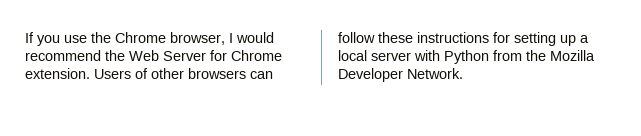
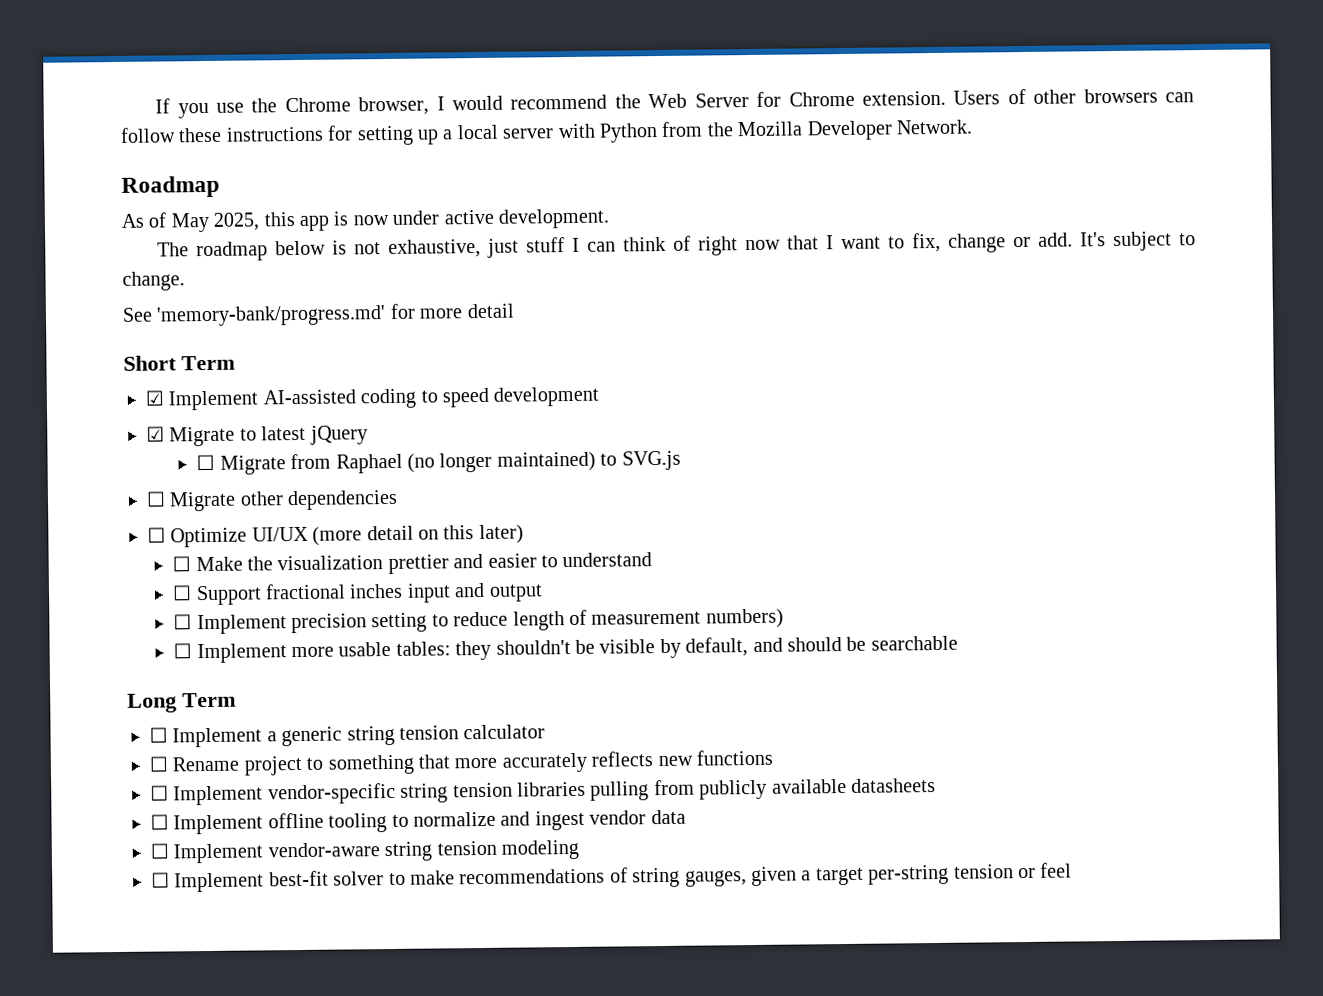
(463, 73) none -> [121,175,220,198] [121,208,610,233] [157,231,1197,262] [122,271,185,291] [122,303,515,327] [123,355,235,371] [145,386,600,411] [146,425,368,447] [196,450,681,475] [146,489,399,512] [147,524,524,548] [172,552,653,575] [172,582,543,606] [173,608,784,635] [173,635,958,664] [127,692,236,713] [149,724,546,748] [149,749,773,776] [150,778,936,806] [150,809,686,835] [150,839,579,864] [151,862,1073,893] // Roadmap // As of May 2025, this app is now under active development. // The roadmap below is not exhaustive, just stuff I can think of right now that I want to fix, change or add. It's subject to change. // See 'memory-bank/progress.md' for more detail // Short Term // ☑ Implement AI-assisted coding to speed development // ☑ Migrate to latest jQuery // ☐ Migrate from Raphael (no longer maintained) to SVG.js // ☐ Migrate other dependencies // ☐ Optimize UI/UX (more detail on this later) // ☐ Make the visualization prettier and easier to understand // ☐ Support fractional inches input and output // ☐ Implement precision setting to reduce length of measurement numbers) // ☐ Implement more usable tables: they shouldn't be visible by default, and should be searchable // Long Term // ☐ Implement a generic string tension calculator // ☐ Rename project to something that more accurately reflects new functions // ☐ Implement vendor-specific string tension libraries pulling from publicly available datasheets // ☐ Implement offline tooling to normalize and ingest vendor data // ☐ Implement vendor-aware string tension modeling // ☐ Implement best-fit solver to make recommendations of string gauges, given a target per-string tension or feel

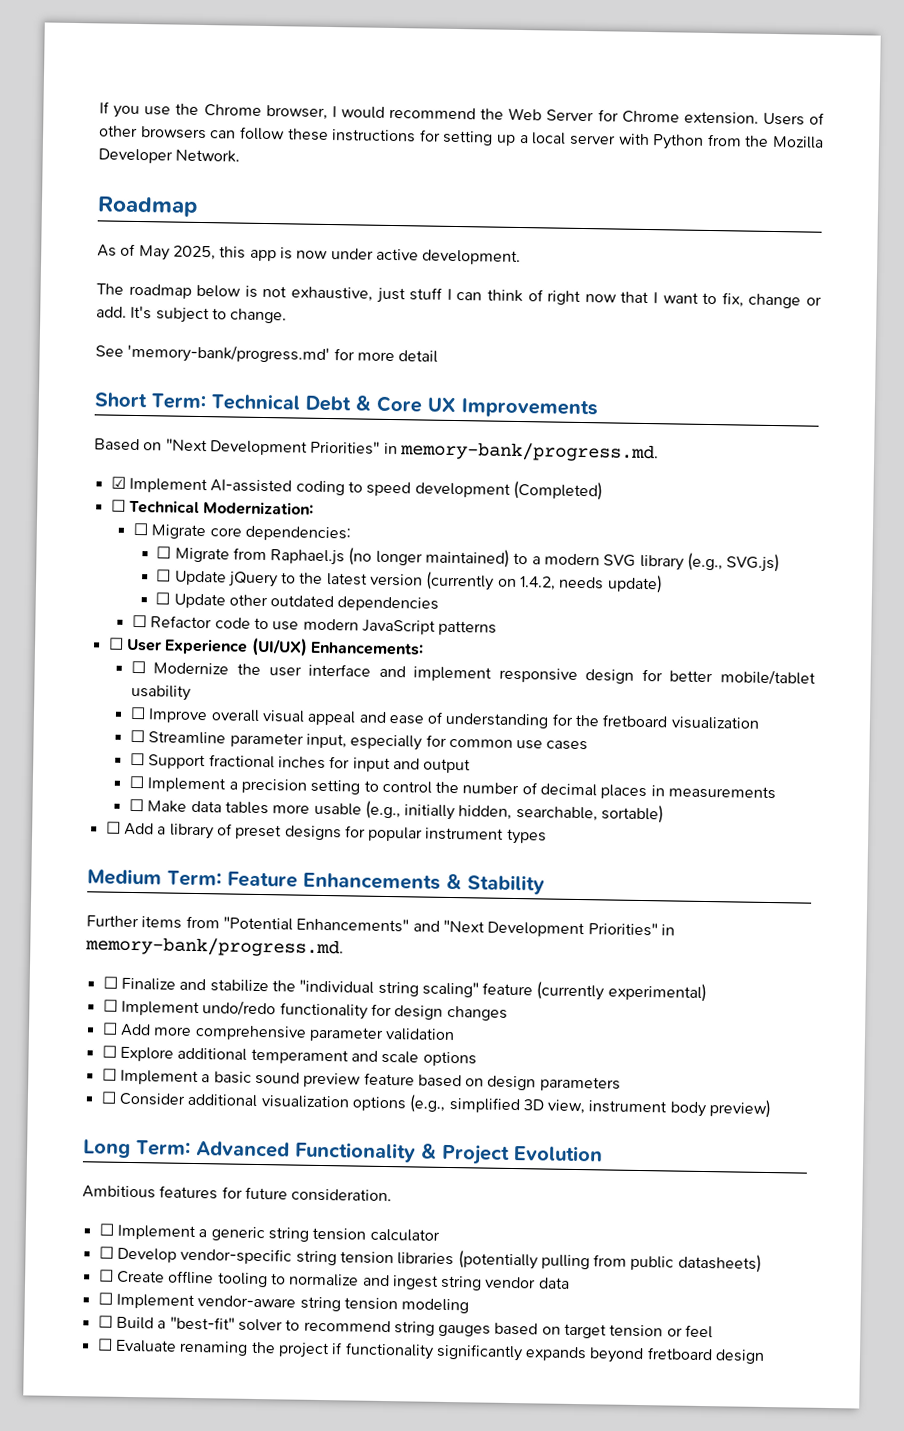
[181,355,235,371] Term -> [151,393,598,419] [94,438,659,463] Term: Technical Debt & Core UX Improvements // Based on "Next Development Priorities" in memory-bank/progress.md.
[146,425,368,447] // ☑ Migrate to latest jQuery -> [512,480,603,501] [110,499,315,516] [132,522,351,542] (Completed) // ☐ Technical Modernization: // ☐ Migrate core dependencies:
[335,453,403,474] Raphael -> [270,549,346,566] Raphael.js
[621,450,681,471] [146,489,399,512] [147,524,524,548] [172,552,653,575] SVG.js // ☐ Migrate other dependencies // ☐ Optimize UI/UX (more detail on this later) // ☐ Make the visualization prettier and easier to understand -> [531,552,781,573] [156,569,663,594] [155,592,440,612] [131,614,498,636] [107,637,424,657] [130,660,817,686] [130,684,191,701] [129,706,760,730] [129,729,589,751] a modern SVG library (e.g., SVG.js) // ☐ Update jQuery to the latest version (currently on 1.4.2, needs update) // ☐ Update other outdated dependencies // ☐ Refactor code to use modern JavaScript patterns // ☐ User Experience (UI/UX) Enhancements: // ☐ Modernize the user interface and implement responsive design for better mobile/tablet usability // ☐ Improve overall visual appeal and ease of understanding for the fretboard visualization // ☐ Streamline parameter input, especially for common use cases
(404, 591) none -> [329,756,351,769] for
(287, 624) none -> [228,781,238,790] a
[453,608,784,631] [173,635,958,664] [127,692,236,713] reduce length of measurement numbers) // ☐ Implement more usable tables: they shouldn't be visible by default, and should be searchable // Long Term -> [381,780,777,800] [128,798,665,824] [105,821,547,845] [87,868,545,895] [86,915,675,938] [85,936,344,958] [102,976,707,1003] [102,999,508,1021] [101,1022,456,1042] [101,1045,477,1067] [101,1068,621,1092] [100,1091,772,1119] [83,1139,603,1165] [82,1185,393,1203] control the number of decimal places in measurements // ☐ Make data tables more usable (e.g., initially hidden, searchable, sortable) // ☐ Add a library of preset designs for popular instrument types // Medium Term: Feature Enhancements & Stability // Further items from "Potential Enhancements" and "Next Development Priorities" in memory-bank/progress.md. // ☐ Finalize and stabilize the "individual string scaling" feature (currently experimental) // ☐ Implement undo/redo functionality for design changes // ☐ Add more comprehensive parameter validation // ☐ Explore additional temperament and scale options // ☐ Implement a basic sound preview feature based on design parameters // ☐ Consider additional visualization options (e.g., simplified 3D view, instrument body preview) // Long Term: Advanced Functionality & Project Evolution // Ambitious features for future consideration.
[172,749,773,776] [150,785,264,806] Rename project to something that more accurately reflects new functions // ☐ Implement -> [116,1247,177,1263] Develop
(586, 789) none -> [457,1250,538,1270] (potentially
[699,778,936,800] [150,814,264,835] publicly available datasheets // ☐ Implement -> [630,1253,762,1273] [98,1269,165,1284] public datasheets) // ☐ Create
(585, 820) none -> [440,1275,483,1291] string
[174,862,1073,893] Implement best-fit solver to make recommendations of string gauges, given a target per-string tension or feel -> [115,1316,714,1339] [96,1338,766,1364] Build a "best-fit" solver to recommend string gauges based on target tension or feel // ☐ Evaluate renaming the project if functionality significantly expands beyond fretboard design

